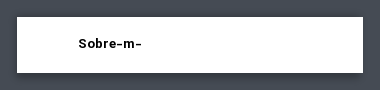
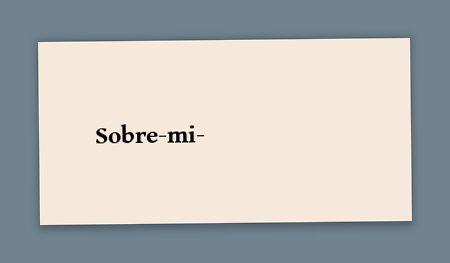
[78,38,142,48] Sobre-m- -> [94,123,206,144] Sobre-mi-

